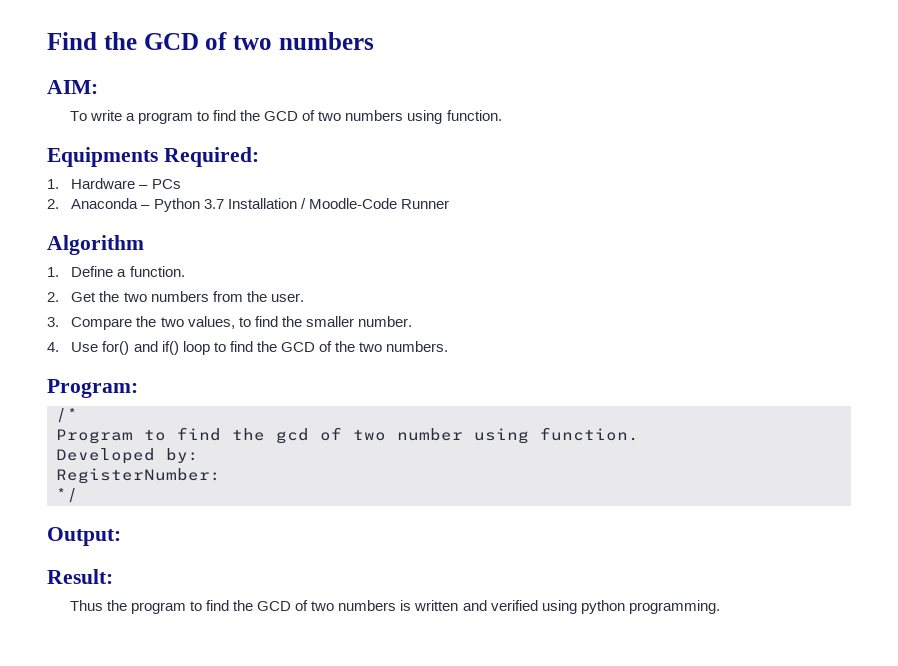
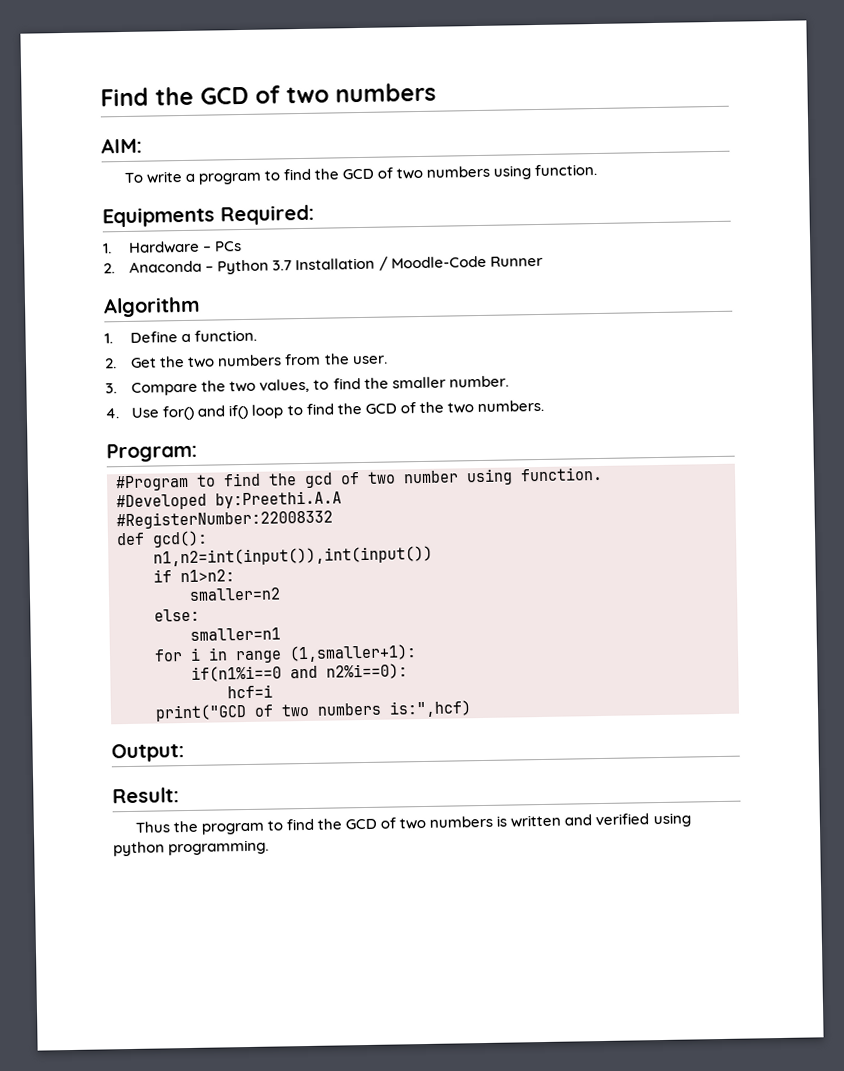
[56,408,78,423] [56,429,133,444] /* // Program -> [115,474,189,492] #Program
[56,448,199,464] [56,468,221,484] [56,488,78,503] Developed by: // RegisterNumber: // */ -> [116,490,342,511] [116,509,333,530] [116,530,208,548] [153,545,433,567] [153,569,235,583] [189,587,281,601] [154,608,200,622] [190,627,281,641] [154,644,417,664] [191,663,408,682] [227,684,273,699] [155,700,472,722] #Developed by:Preethi.A.A // #RegisterNumber:22008332 // def gcd(): // n1,n2=int(input()),int(input()) // if n1>n2: // smaller=n2 // else: // smaller=n1 // for i in range (1,smaller+1): // if(n1%i==0 and n2%i==0): // hcf=i // print("GCD of two numbers is:",hcf)

